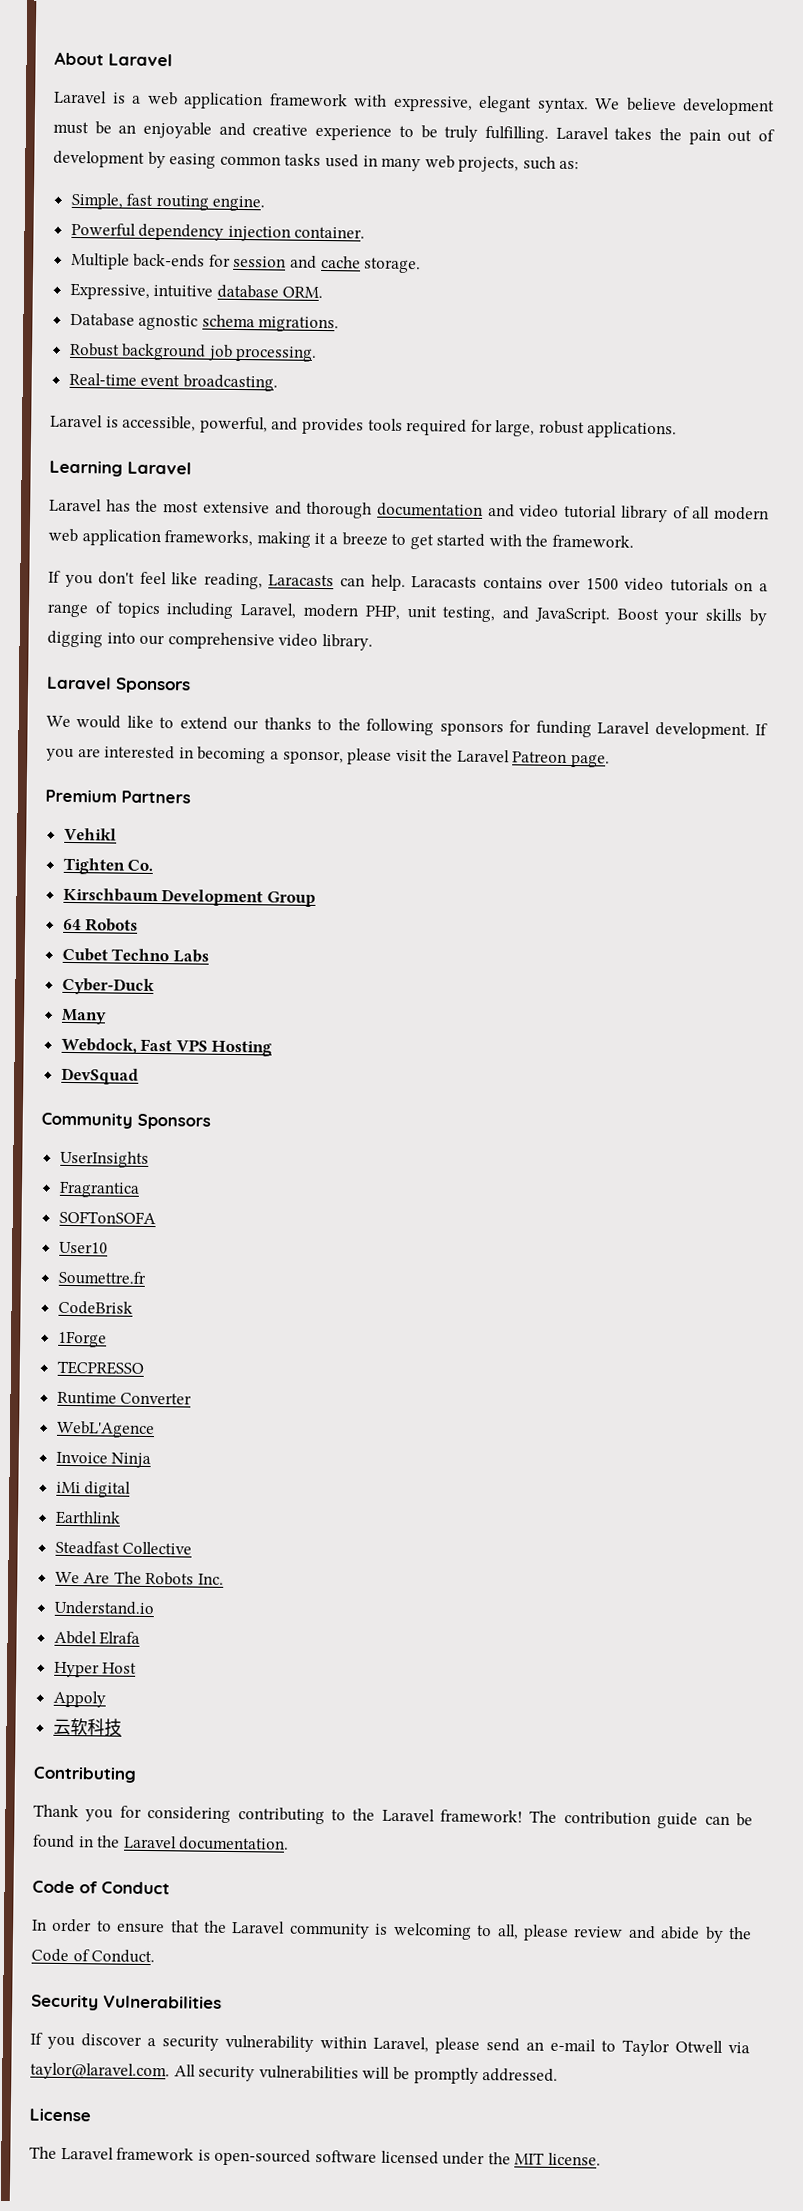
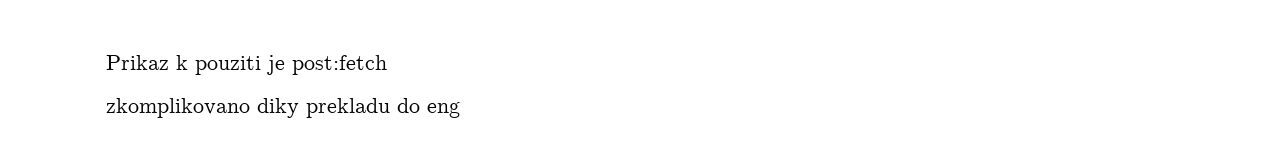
[54,51,173,67] [54,90,775,116] [53,121,775,145] [53,150,580,173] [70,192,266,212] [70,222,366,242] [70,252,422,274] [69,282,324,300] [69,312,340,333] [69,342,318,362] [68,372,278,392] [50,414,678,439] [49,460,192,477] [49,498,769,523] [48,528,635,550] [48,570,768,592] [47,601,769,626] [47,630,373,651] [46,676,191,694] [46,715,768,740] [46,745,611,768] [45,789,191,804] [63,827,117,841] [62,857,154,875] [62,887,316,907] [62,918,139,932] [61,947,209,963] [61,977,155,996] [60,1008,107,1025] [60,1037,273,1057] [60,1067,139,1085] [41,1112,211,1130] [59,1150,149,1168] [58,1180,140,1198] [58,1210,156,1225] [58,1241,108,1254] [57,1270,146,1285] [57,1300,133,1315] [57,1330,107,1348] [56,1360,144,1375] [56,1391,193,1405] [55,1420,155,1439] [55,1451,152,1469] [55,1481,132,1498] [54,1510,121,1525] [54,1540,193,1555] [54,1571,225,1586] [53,1600,155,1616] [53,1630,141,1645] [53,1661,138,1678] [52,1690,106,1708] [52,1718,122,1737] [33,1766,137,1783] [33,1804,753,1829] [33,1834,290,1851] [32,1880,170,1895] [32,1918,752,1943] [31,1948,156,1964] [31,1994,222,2011] [30,2032,750,2057] [30,2062,559,2084] [29,2108,91,2122] [29,2146,601,2166] About Laravel // Laravel is a web application framework with expressive, elegant syntax. We believe development must be an enjoyable and creative experience to be truly fulfilling. Laravel takes the pain out of development by easing common tasks used in many web projects, such as: // Simple, fast routing engine. // Powerful dependency injection container. // Multiple back-ends for session and cache storage. // Expressive, intuitive database ORM. // Database agnostic schema migrations. // Robust background job processing. // Real-time event broadcasting. // Laravel is accessible, powerful, and provides tools required for large, robust applications. // Learning Laravel // Laravel has the most extensive and thorough documentation and video tutorial library of all modern web application frameworks, making it a breeze to get started with the framework. // If you don't feel like reading, Laracasts can help. Laracasts contains over 1500 video tutorials on a range of topics including Laravel, modern PHP, unit testing, and JavaScript. Boost your skills by digging into our comprehensive video library. // Laravel Sponsors // We would like to extend our thanks to the following sponsors for funding Laravel development. If you are interested in becoming a sponsor, please visit the Laravel Patreon page. // Premium Partners // Vehikl // Tighten Co. // Kirschbaum Development Group // 64 Robots // Cubet Techno Labs // Cyber-Duck // Many // Webdock, Fast VPS Hosting // DevSquad // Community Sponsors // UserInsights // Fragrantica // SOFTonSOFA // User10 // Soumettre.fr // CodeBrisk // 1Forge // TECPRESSO // Runtime Converter // WebL'Agence // Invoice Ninja // iMi digital // Earthlink // Steadfast Collective // We Are The Robots Inc. // Understand.io // Abdel Elrafa // Hyper Host // Appoly // 云软科技 // Contributing // Thank you for considering contributing to the Laravel framework! The contribution guide can be found in the Laravel documentation. // Code of Conduct // In order to ensure that the Laravel community is welcoming to all, please review and abide by the Code of Conduct. // Security Vulnerabilities // If you discover a security vulnerability within Laravel, please send an e-mail to Taylor Otwell via taylor@laravel.com. All security vulnerabilities will be promptly addressed. // License // The Laravel framework is open-sourced software licensed under the MIT license. -> [106,55,387,75] [106,98,460,118] Prikaz k pouziti je post:fetch // zkomplikovano diky prekladu do eng

